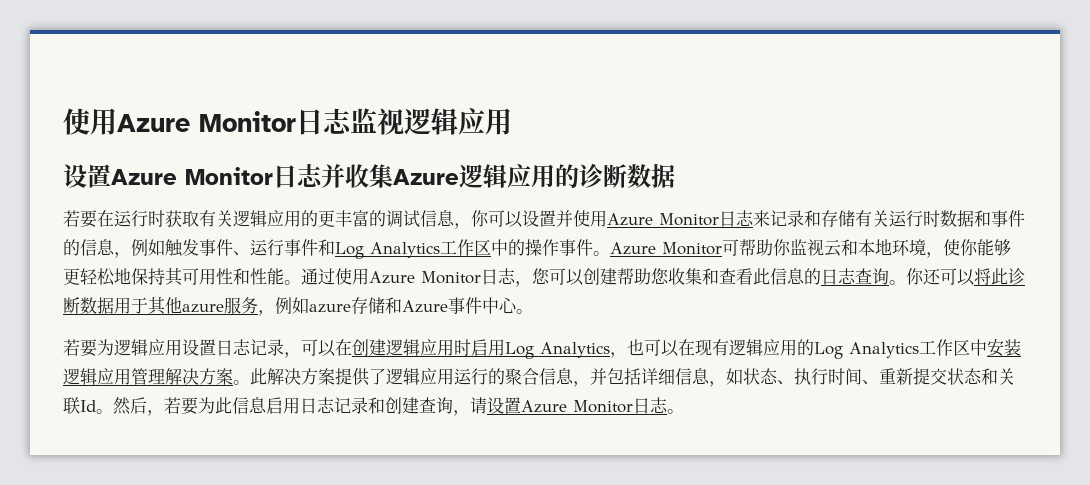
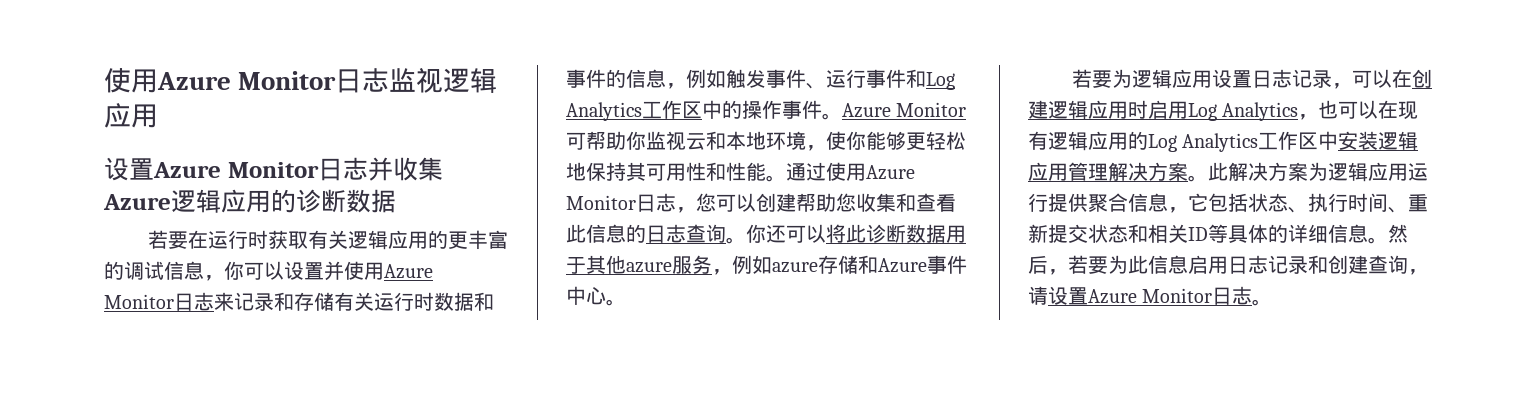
[335,368,386,386] 提供了 -> [1308,162,1328,181] 为
[488,368,505,385] 的 -> [1048,193,1088,212] 提供
[590,368,743,387] 并包括详细信息，如 -> [1188,193,1248,212] 它包括
[998,368,1015,385] [63,397,96,414] 关联Id -> [1148,224,1368,243] 相关ID等具体的详细信息

